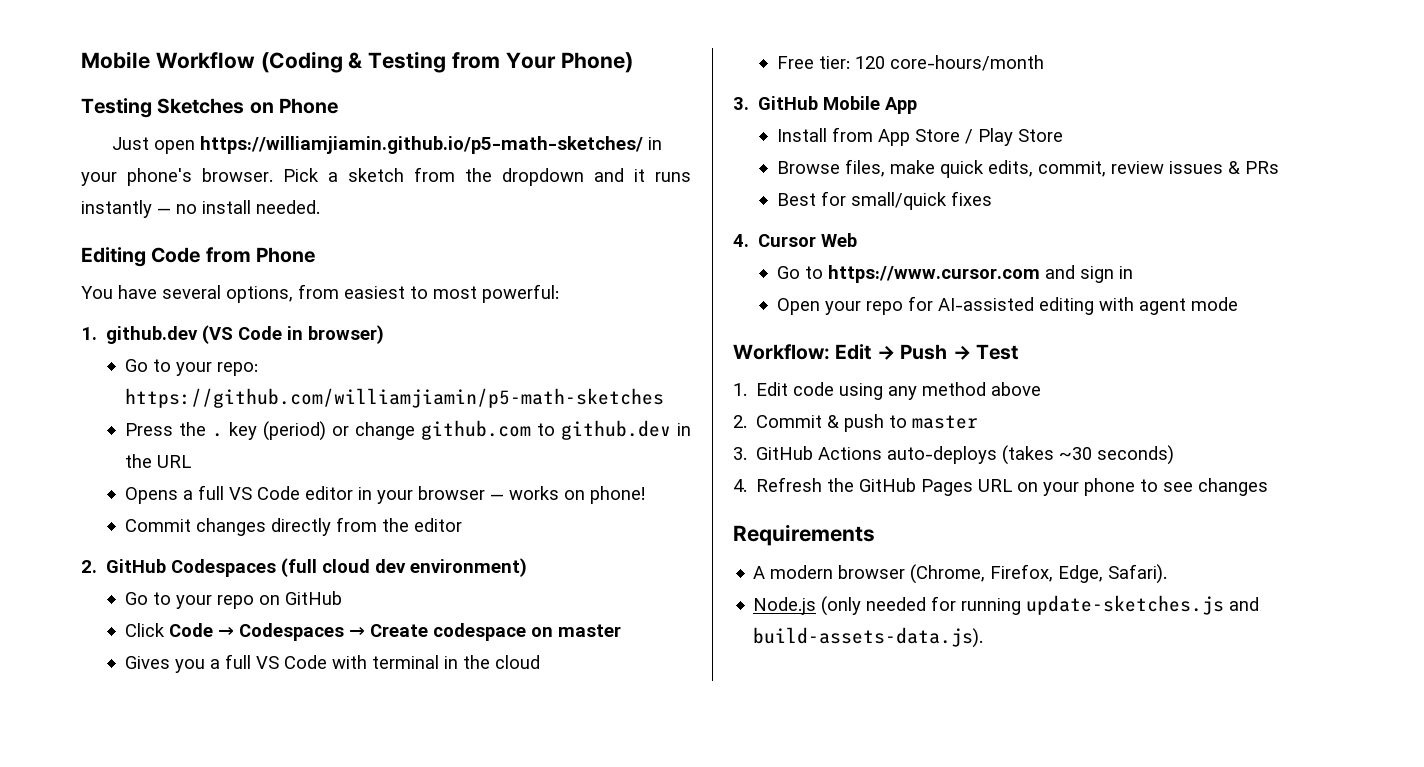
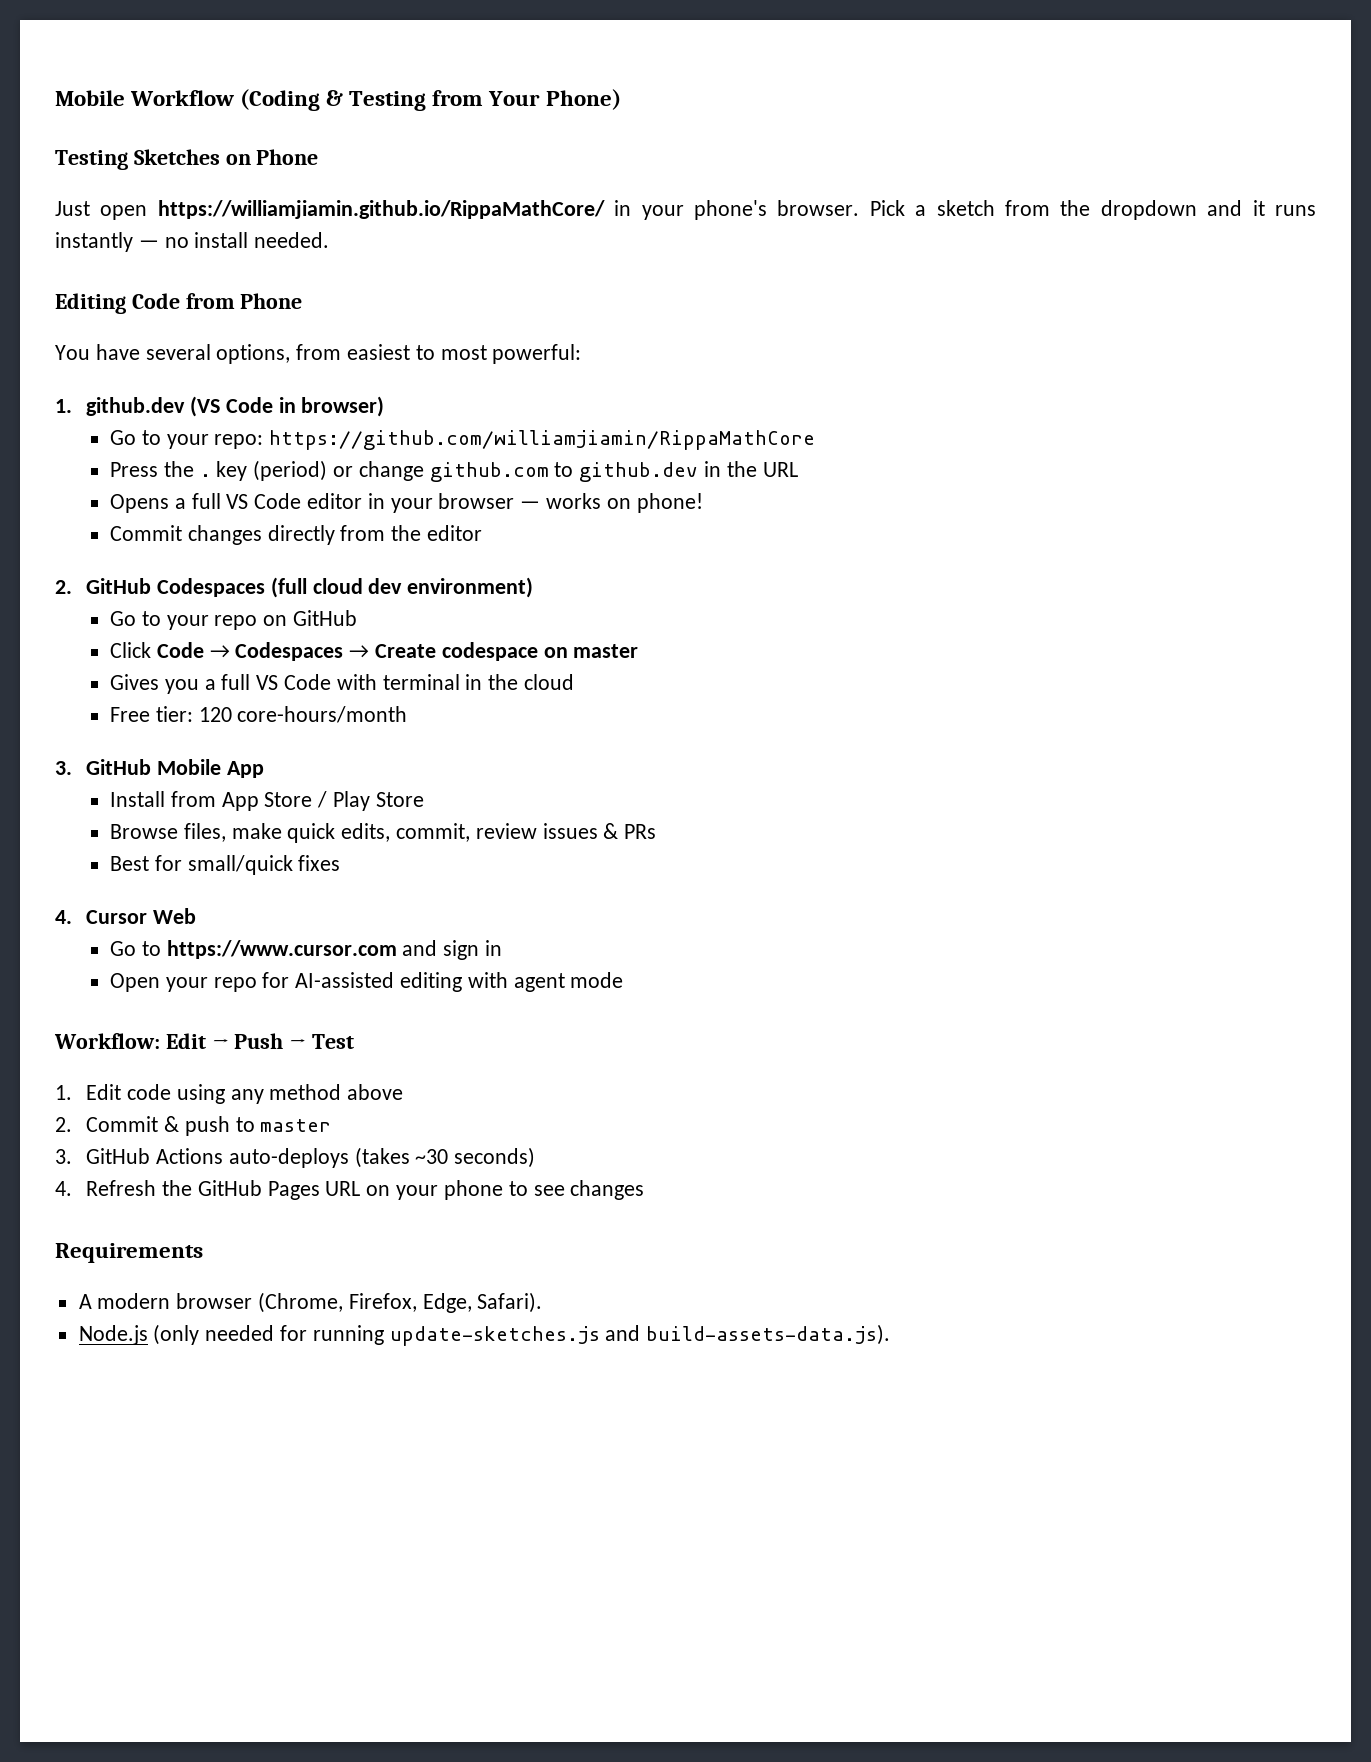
[200,136,644,154] https://williamjiamin.github.io/p5-math-sketches/ -> [157,200,605,219] https://williamjiamin.github.io/RippaMathCore/
[124,388,664,408] https://github.com/williamjiamin/p5-math-sketches -> [269,430,816,450] https://github.com/williamjiamin/RippaMathCore

